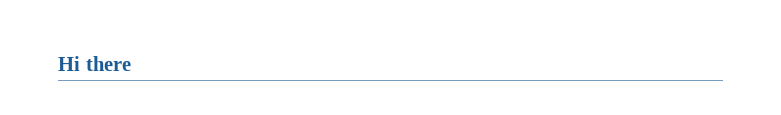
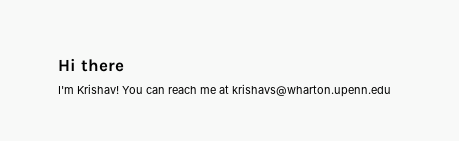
(131, 63) none -> [58,84,391,97] // I'm Krishav! You can reach me at krishavs@wharton.upenn.edu

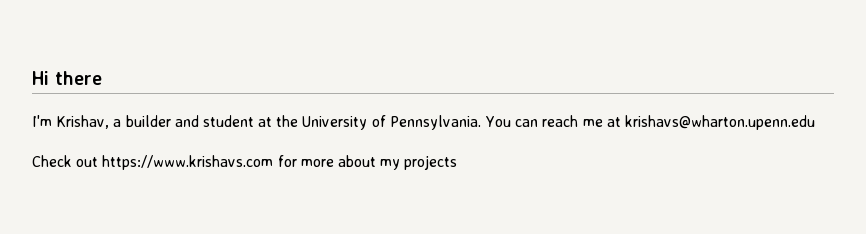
[77,84,119,94] Krishav! -> [56,115,481,130] Krishav, a builder and student at the University of Pennsylvania.
(391, 90) none -> [32,155,458,170] // Check out https://www.krishavs.com for more about my projects

